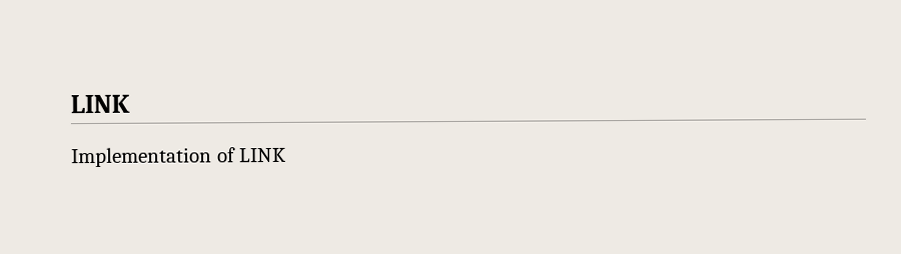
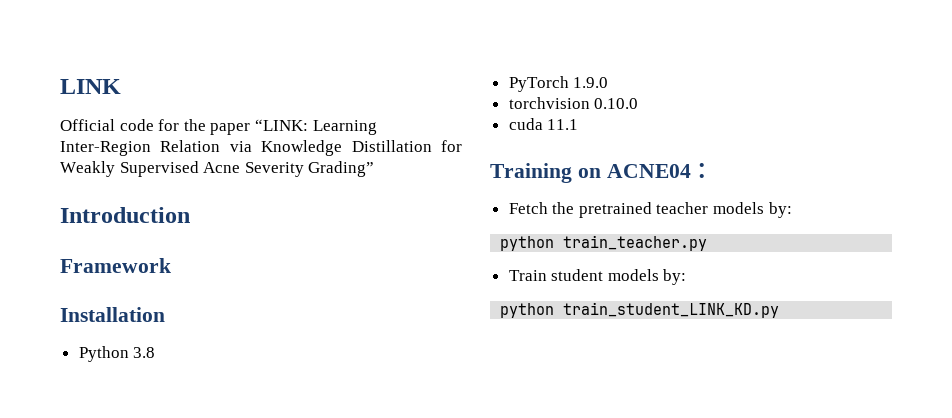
[71,147,288,168] Implementation of LINK -> [60,119,377,135] [60,140,462,156] [60,161,375,177] [60,207,190,223] [60,258,171,273] [60,307,165,322] [78,346,156,362] [508,76,609,92] [508,97,639,109] [508,118,579,130] [490,162,713,183] [508,202,792,218] [500,235,708,251] [508,269,687,285] [500,302,780,318] Official code for the paper “LINK: Learning Inter-Region Relation via Knowledge Distillation for Weakly Supervised Acne Severity Grading” // Introduction // Framework // Installation // Python 3.8 // PyTorch 1.9.0 // torchvision 0.10.0 // cuda 11.1 // Training on ACNE04： // Fetch the pretrained teacher models by: // python train_teacher.py // Train student models by: // python train_student_LINK_KD.py

